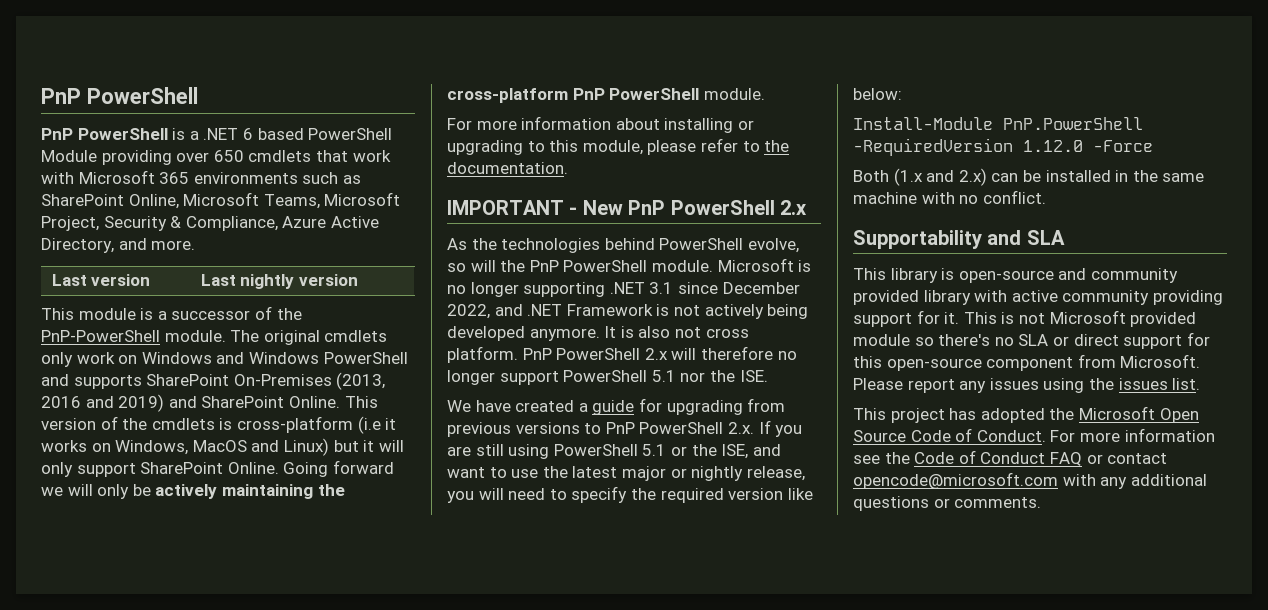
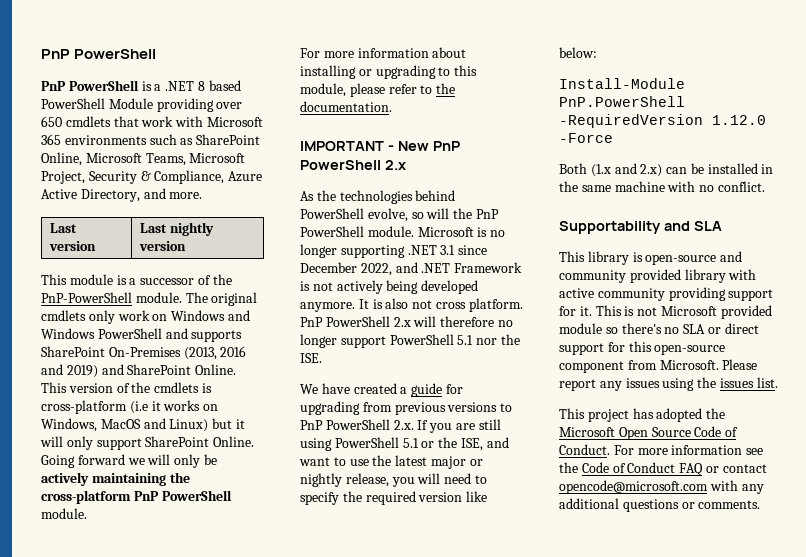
[242,128,253,140] 6 -> [197,81,205,91] 8

